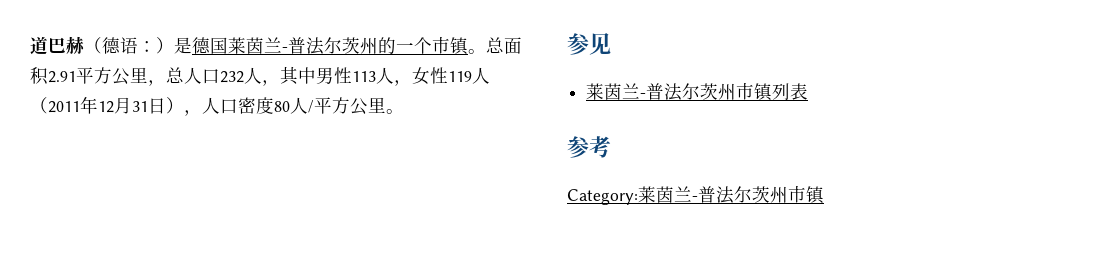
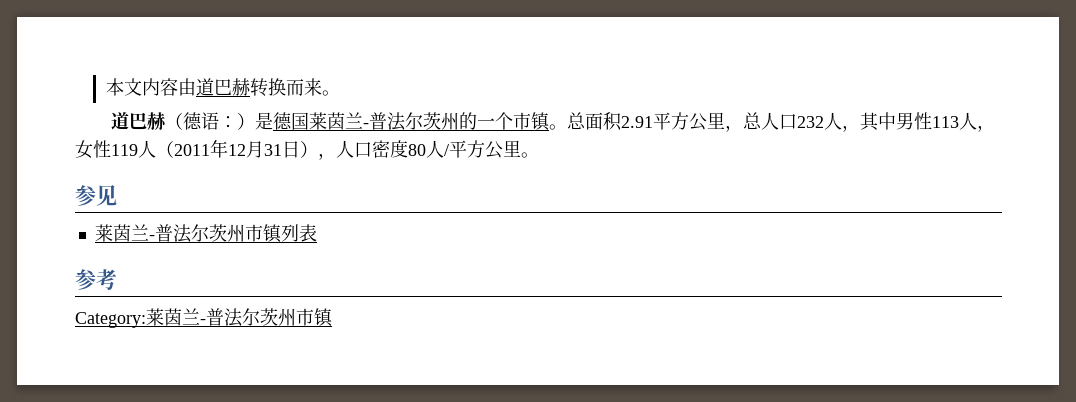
(30, 45) none -> [105,78,340,97] 本文内容由道巴赫转换而来。 //

